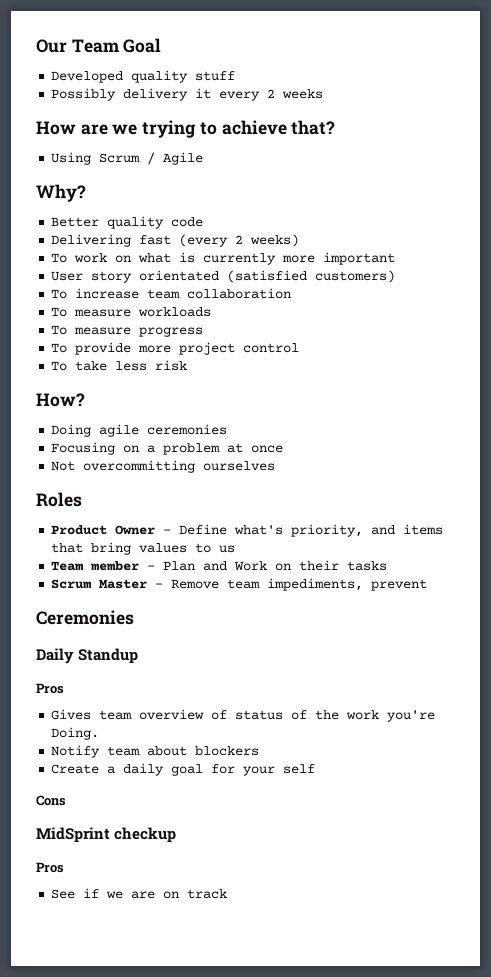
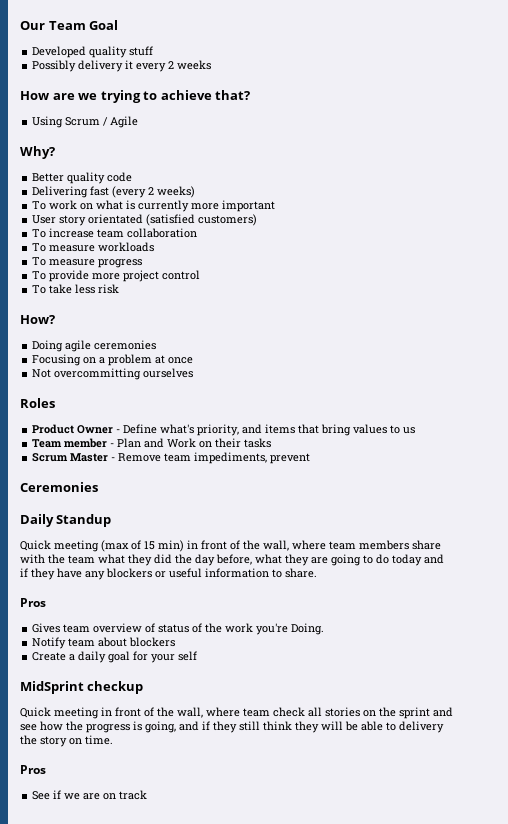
(139, 656) none -> [20,540,441,552] [20,554,444,566] [20,568,317,580] // Quick meeting (max of 15 min) in front of the wall, where team members share with the team what they did the day before, what they are going to do today and if they have any blockers or useful information to share.
[36,795,66,806] // Cons -> (198, 656) none
(177, 835) none -> [20,707,453,719] [20,721,444,733] [20,735,113,747] // Quick meeting in front of the wall, where team check all stories on the sprint and see how the progress is going, and if they still think they will be able to delivery the story on time.

